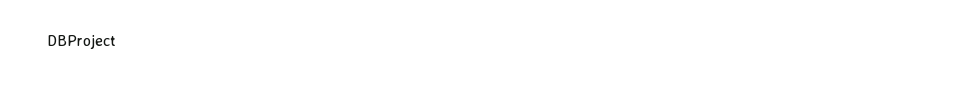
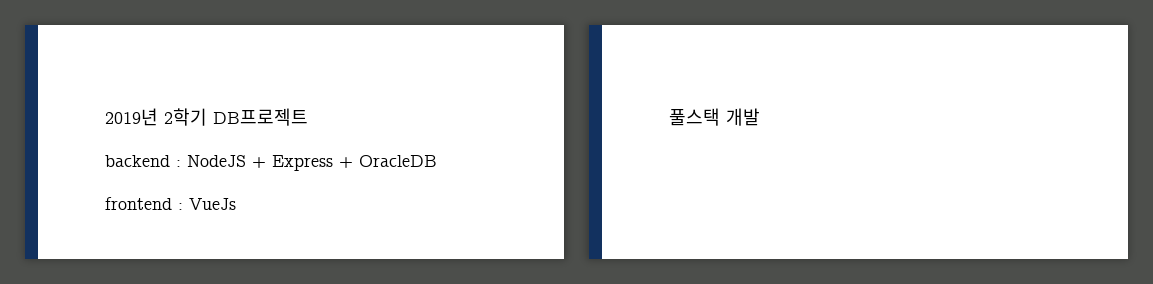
[47,34,116,49] DBProject -> [105,108,308,126] [105,155,437,171] [105,197,236,210] [669,108,760,126] 2019년 2학기 DB프로젝트 // backend : NodeJS + Express + OracleDB // frontend : VueJs // 풀스택 개발

